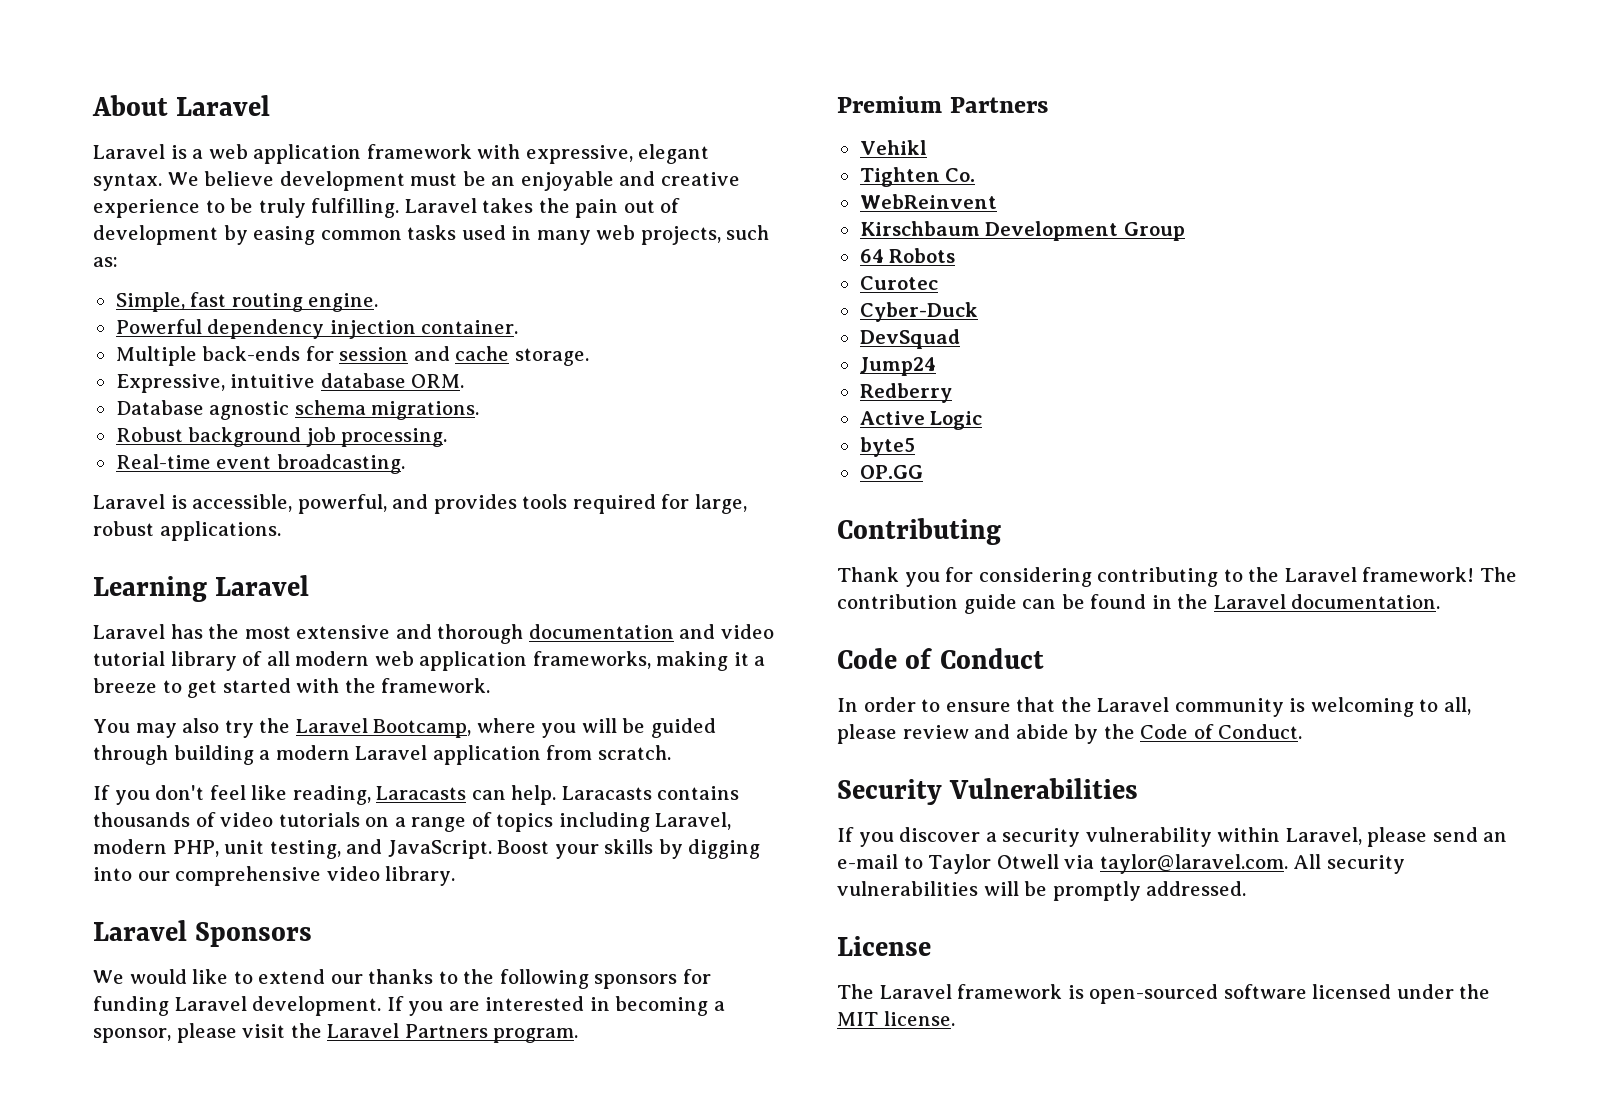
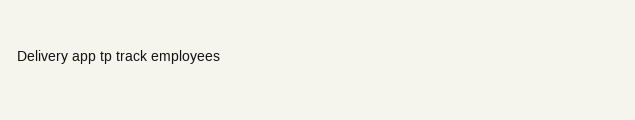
[92,95,271,116] [93,144,710,164] [93,171,740,191] [93,198,681,218] [93,225,770,245] [93,257,118,267] [115,292,379,312] [115,319,519,339] [115,346,589,366] [115,373,465,393] [115,400,480,420] [115,427,448,447] [115,454,405,474] [93,494,747,514] [93,521,281,541] [93,575,310,602] [93,624,774,644] [93,651,766,671] [93,678,491,698] [93,718,716,738] [93,745,671,765] [93,785,740,805] [93,812,732,832] [93,839,761,859] [93,866,456,886] [93,920,313,947] [93,969,711,989] [93,996,725,1016] [93,1023,579,1043] [837,96,1048,113] [859,140,927,155] [859,167,976,187] [859,194,997,209] [859,221,1185,241] [859,248,956,263] [859,276,938,290] [859,302,978,322] [859,329,960,349] [859,357,936,376] [859,383,952,403] [859,411,983,430] [859,437,915,457] [859,465,923,479] [837,518,1001,545] [837,567,1517,587] [837,594,1441,614] [837,648,1044,669] [837,697,1471,717] [837,724,1303,744] [837,778,1139,805] [837,827,1508,847] [837,854,1405,874] [837,881,1247,901] [837,936,931,956] [837,984,1491,1004] [837,1011,955,1026] About Laravel // Laravel is a web application framework with expressive, elegant syntax. We believe development must be an enjoyable and creative experience to be truly fulfilling. Laravel takes the pain out of development by easing common tasks used in many web projects, such as: // Simple, fast routing engine. // Powerful dependency injection container. // Multiple back-ends for session and cache storage. // Expressive, intuitive database ORM. // Database agnostic schema migrations. // Robust background job processing. // Real-time event broadcasting. // Laravel is accessible, powerful, and provides tools required for large, robust applications. // Learning Laravel // Laravel has the most extensive and thorough documentation and video tutorial library of all modern web application frameworks, making it a breeze to get started with the framework. // You may also try the Laravel Bootcamp, where you will be guided through building a modern Laravel application from scratch. // If you don't feel like reading, Laracasts can help. Laracasts contains thousands of video tutorials on a range of topics including Laravel, modern PHP, unit testing, and JavaScript. Boost your skills by digging into our comprehensive video library. // Laravel Sponsors // We would like to extend our thanks to the following sponsors for funding Laravel development. If you are interested in becoming a sponsor, please visit the Laravel Partners program. // Premium Partners // Vehikl // Tighten Co. // WebReinvent // Kirschbaum Development Group // 64 Robots // Curotec // Cyber-Duck // DevSquad // Jump24 // Redberry // Active Logic // byte5 // OP.GG // Contributing // Thank you for considering contributing to the Laravel framework! The contribution guide can be found in the Laravel documentation. // Code of Conduct // In order to ensure that the Laravel community is welcoming to all, please review and abide by the Code of Conduct. // Security Vulnerabilities // If you discover a security vulnerability within Laravel, please send an e-mail to Taylor Otwell via taylor@laravel.com. All security vulnerabilities will be promptly addressed. // License // The Laravel framework is open-sourced software licensed under the MIT license. -> [17,50,220,64] Delivery app tp track employees

